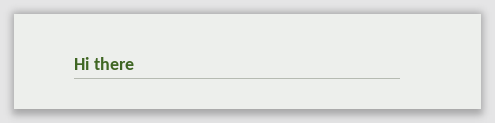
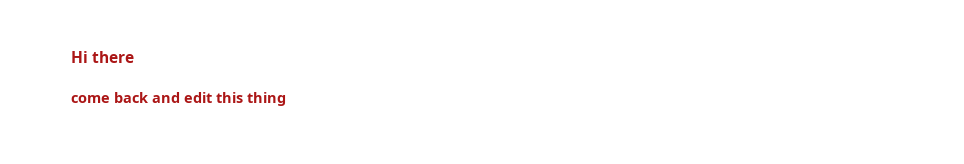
(134, 63) none -> [71,92,286,106] // come back and edit this thing

